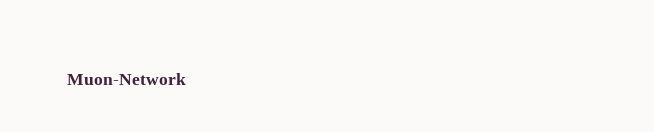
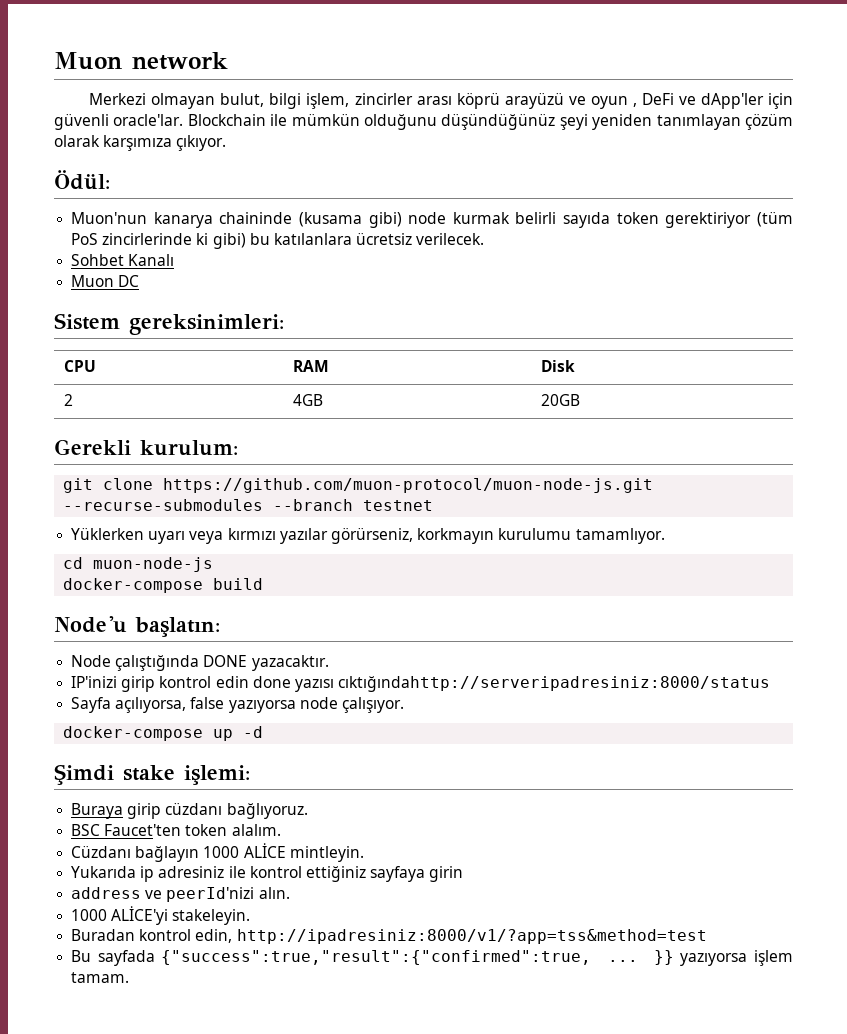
[67,73,186,85] Muon-Network -> [54,52,228,70] [89,93,794,109] [54,114,793,130] [54,135,227,151] [54,170,110,190] [71,212,793,228] [71,233,485,249] [71,254,175,266] [71,275,140,287] [54,313,284,335] [63,360,96,372] [292,360,329,372] [540,360,575,372] [63,394,73,406] [292,394,323,406] [540,394,580,406] [54,439,238,456] [63,478,654,493] [63,499,434,511] [71,528,665,544] [63,557,214,572] [63,578,264,593] [54,616,220,637] [71,655,329,671] [71,676,771,692] [71,697,404,713] [63,726,264,741] [54,764,250,785] [71,803,308,819] [71,824,281,836] [71,843,364,862] [71,866,464,882] [71,887,290,902] [71,906,251,925] [71,929,707,944] [71,950,793,966] [71,972,130,983] Muon network // Merkezi olmayan bulut, bilgi işlem, zincirler arası köprü arayüzü ve oyun , DeFi ve dApp'ler için güvenli oracle'lar. Blockchain ile mümkün olduğunu düşündüğünüz şeyi yeniden tanımlayan çözüm olarak karşımıza çıkıyor. // Ödül: // Muon'nun kanarya chaininde (kusama gibi) node kurmak belirli sayıda token gerektiriyor (tüm PoS zincirlerinde ki gibi) bu katılanlara ücretsiz verilecek. // Sohbet Kanalı // Muon DC // Sistem gereksinimleri: // CPU | RAM | Disk // 2 | 4GB | 20GB // Gerekli kurulum: // git clone https://github.com/muon-protocol/muon-node-js.git --recurse-submodules --branch testnet // Yüklerken uyarı veya kırmızı yazılar görürseniz, korkmayın kurulumu tamamlıyor. // cd muon-node-js // docker-compose build // Node'u başlatın: // Node çalıştığında DONE yazacaktır. // IP'inizi girip kontrol edin done yazısı cıktığındahttp://serveripadresiniz:8000/status // Sayfa açılıyorsa, false yazıyorsa node çalışıyor. // docker-compose up -d // Şimdi stake işlemi: // Buraya girip cüzdanı bağlıyoruz. // BSC Faucet'ten token alalım. // Cüzdanı bağlayın 1000 ALİCE mintleyin. // Yukarıda ip adresiniz ile kontrol ettiğiniz sayfaya girin // address ve peerId'nizi alın. // 1000 ALİCE'yi stakeleyin. // Buradan kontrol edin, http://ipadresiniz:8000/v1/?app=tss&method=test // Bu sayfada {"success":true,"result":{"confirmed":true, ... }} yazıyorsa işlem tamam.

